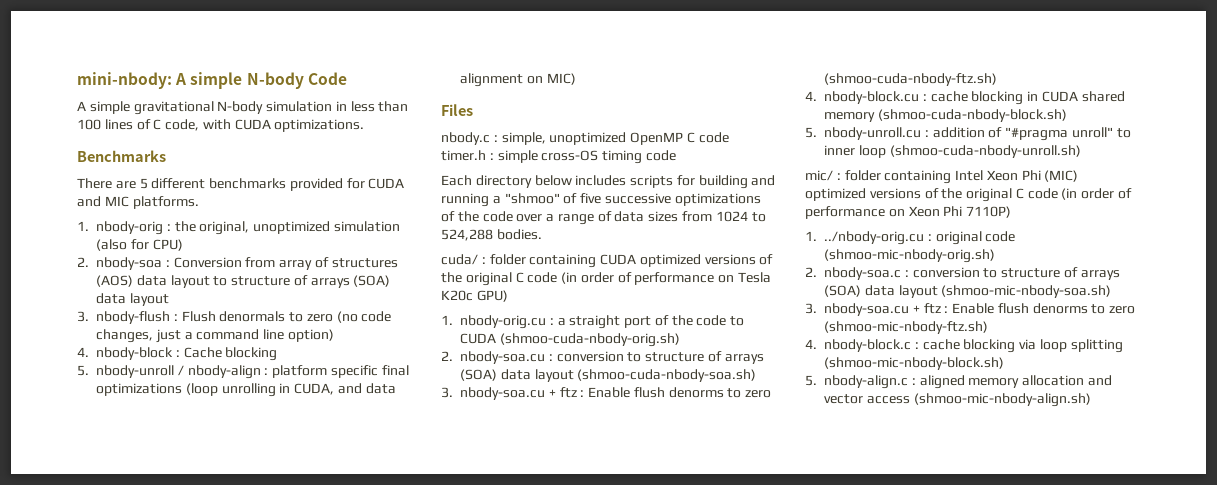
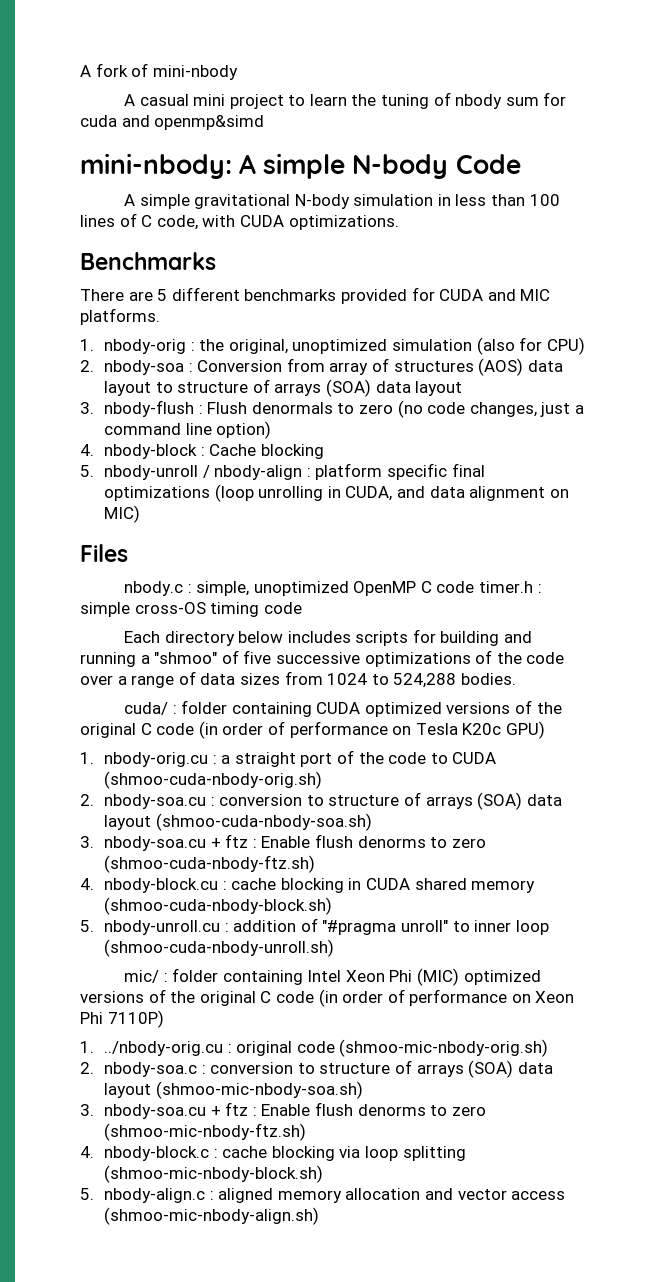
(77, 80) none -> [80,63,238,80] [123,92,567,109] [80,115,265,130] A fork of mini-nbody // A casual mini project to learn the tuning of nbody sum for cuda and openmp&simd //

